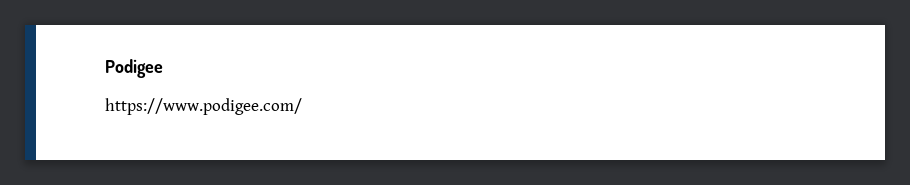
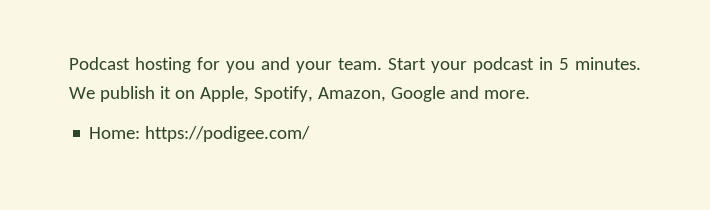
[105,59,163,78] [105,98,302,115] Podigee // https://www.podigee.com/ -> [69,57,641,73] [69,86,530,102] [89,126,311,142] Podcast hosting for you and your team. Start your podcast in 5 minutes. We publish it on Apple, Spotify, Amazon, Google and more. // Home: https://podigee.com/

